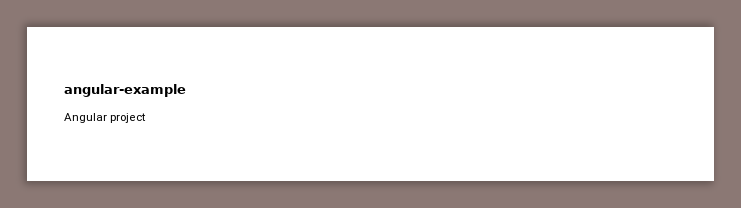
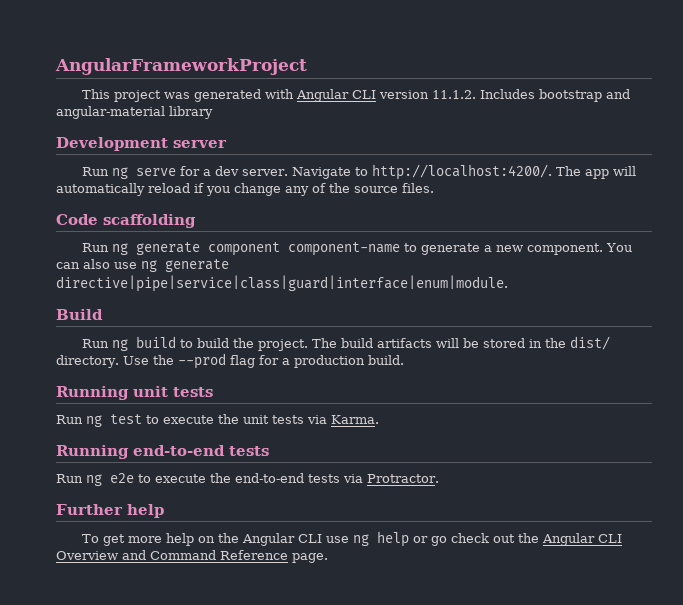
[64,84,186,97] [64,113,147,123] angular-example // Angular project -> [55,58,307,75] [82,89,631,102] [56,106,213,119] [56,137,227,151] [82,164,637,180] [56,183,434,196] [56,214,196,228] [82,242,633,256] [56,259,229,272] [56,275,508,292] [56,309,103,320] [82,336,611,351] [56,353,404,369] [56,386,213,400] [56,414,379,427] [56,445,269,459] [56,473,439,486] [56,504,164,518] [82,531,623,547] [56,550,328,563] AngularFrameworkProject // This project was generated with Angular CLI version 11.1.2. Includes bootstrap and angular-material library // Development server // Run ng serve for a dev server. Navigate to http://localhost:4200/. The app will automatically reload if you change any of the source files. // Code scaffolding // Run ng generate component component-name to generate a new component. You can also use ng generate directive|pipe|service|class|guard|interface|enum|module. // Build // Run ng build to build the project. The build artifacts will be stored in the dist/ directory. Use the --prod flag for a production build. // Running unit tests // Run ng test to execute the unit tests via Karma. // Running end-to-end tests // Run ng e2e to execute the end-to-end tests via Protractor. // Further help // To get more help on the Angular CLI use ng help or go check out the Angular CLI Overview and Command Reference page.

